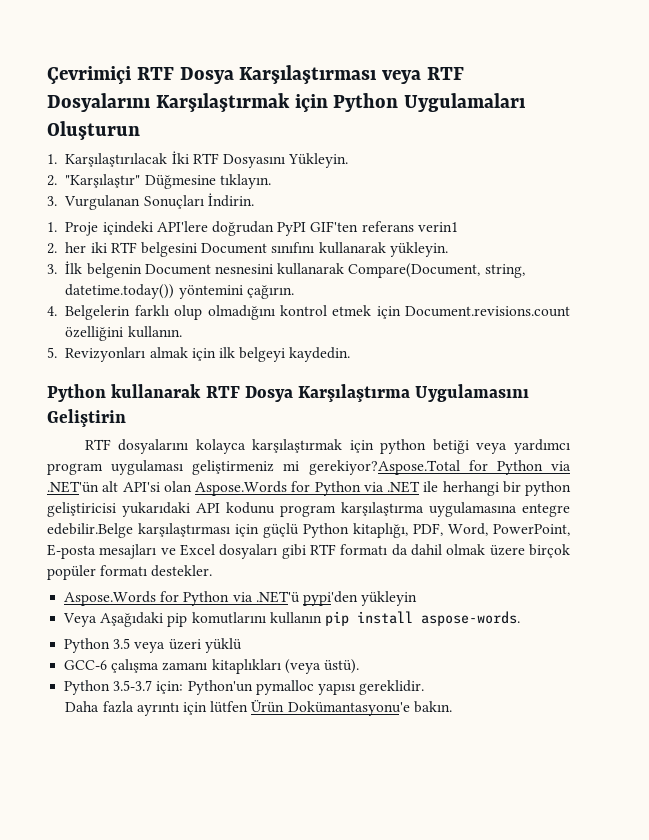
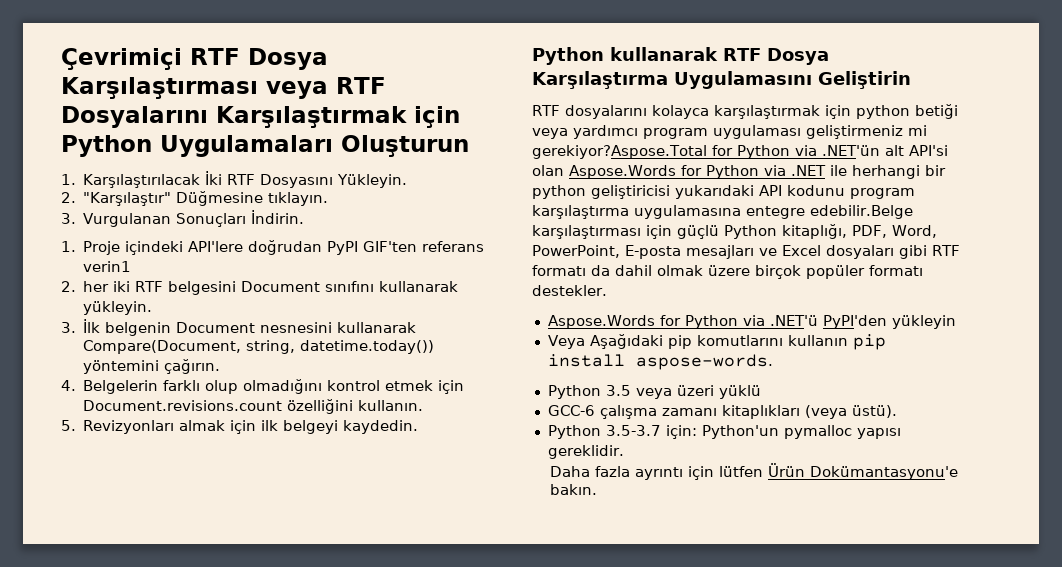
[302,591,358,606] pypi'den -> [822,315,887,329] PyPI'den

